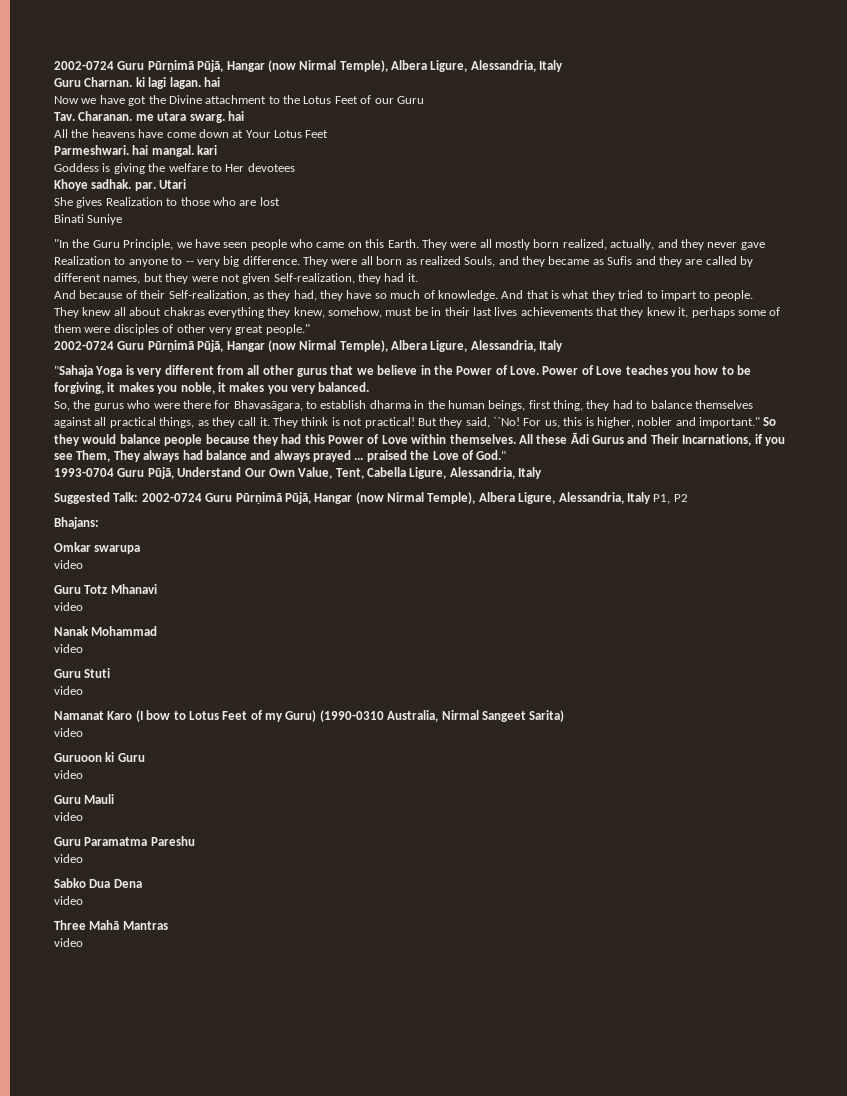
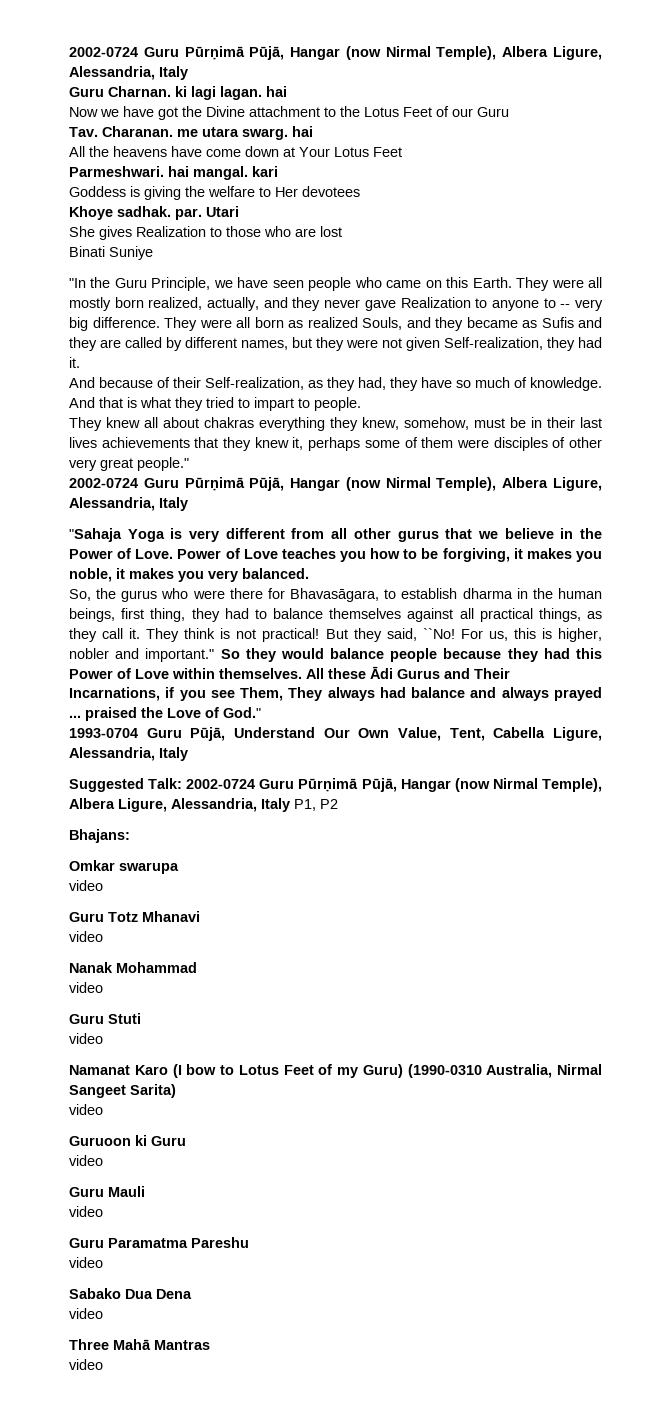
[54,878,86,888] Sabko -> [69,1288,121,1299] Sabako

